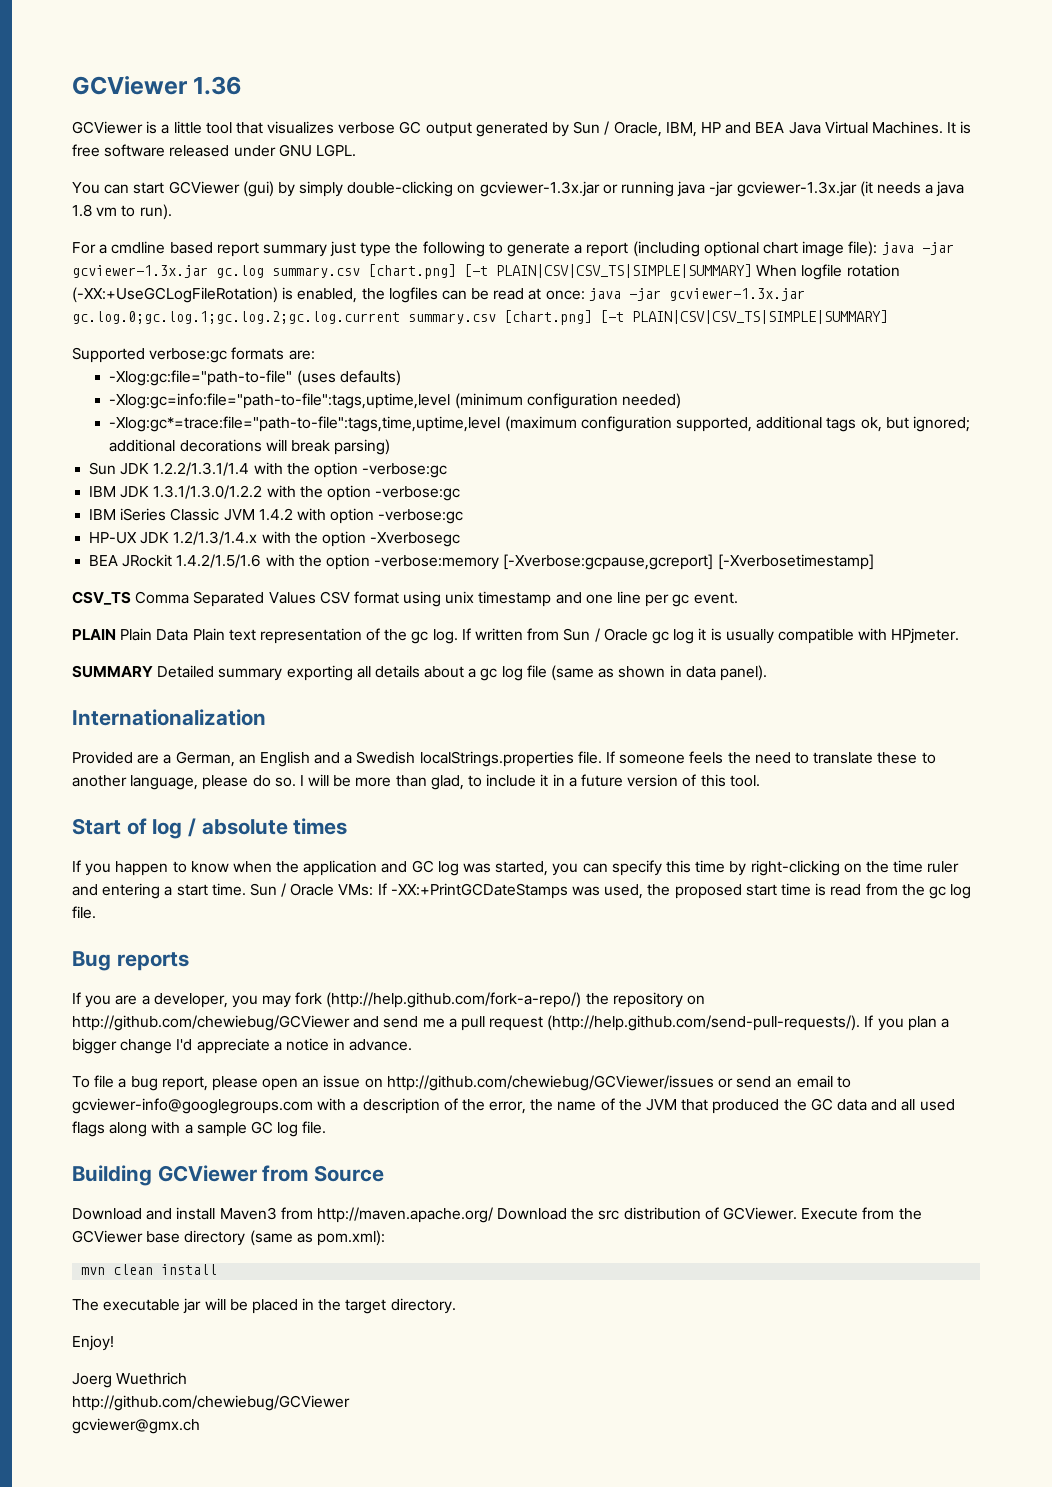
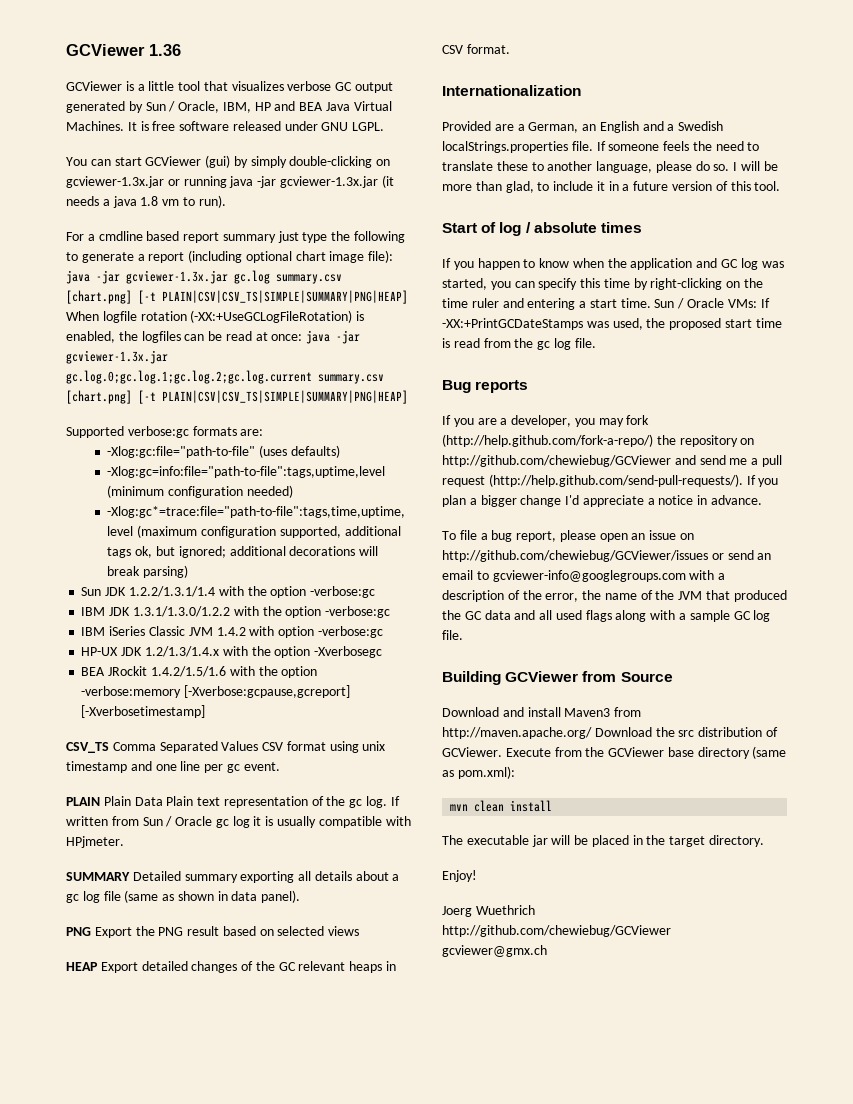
[496,264,752,278] PLAIN|CSV|CSV_TS|SIMPLE|SUMMARY] -> [162,290,408,304] PLAIN|CSV|CSV_TS|SIMPLE|SUMMARY|PNG|HEAP]
[632,310,888,324] PLAIN|CSV|CSV_TS|SIMPLE|SUMMARY] -> [162,390,408,404] PLAIN|CSV|CSV_TS|SIMPLE|SUMMARY|PNG|HEAP]
(767, 673) none -> [66,926,360,938] [66,961,397,973] [442,44,510,54] // PNG Export the PNG result based on selected views // HEAP Export detailed changes of the GC relevant heaps in CSV format.

